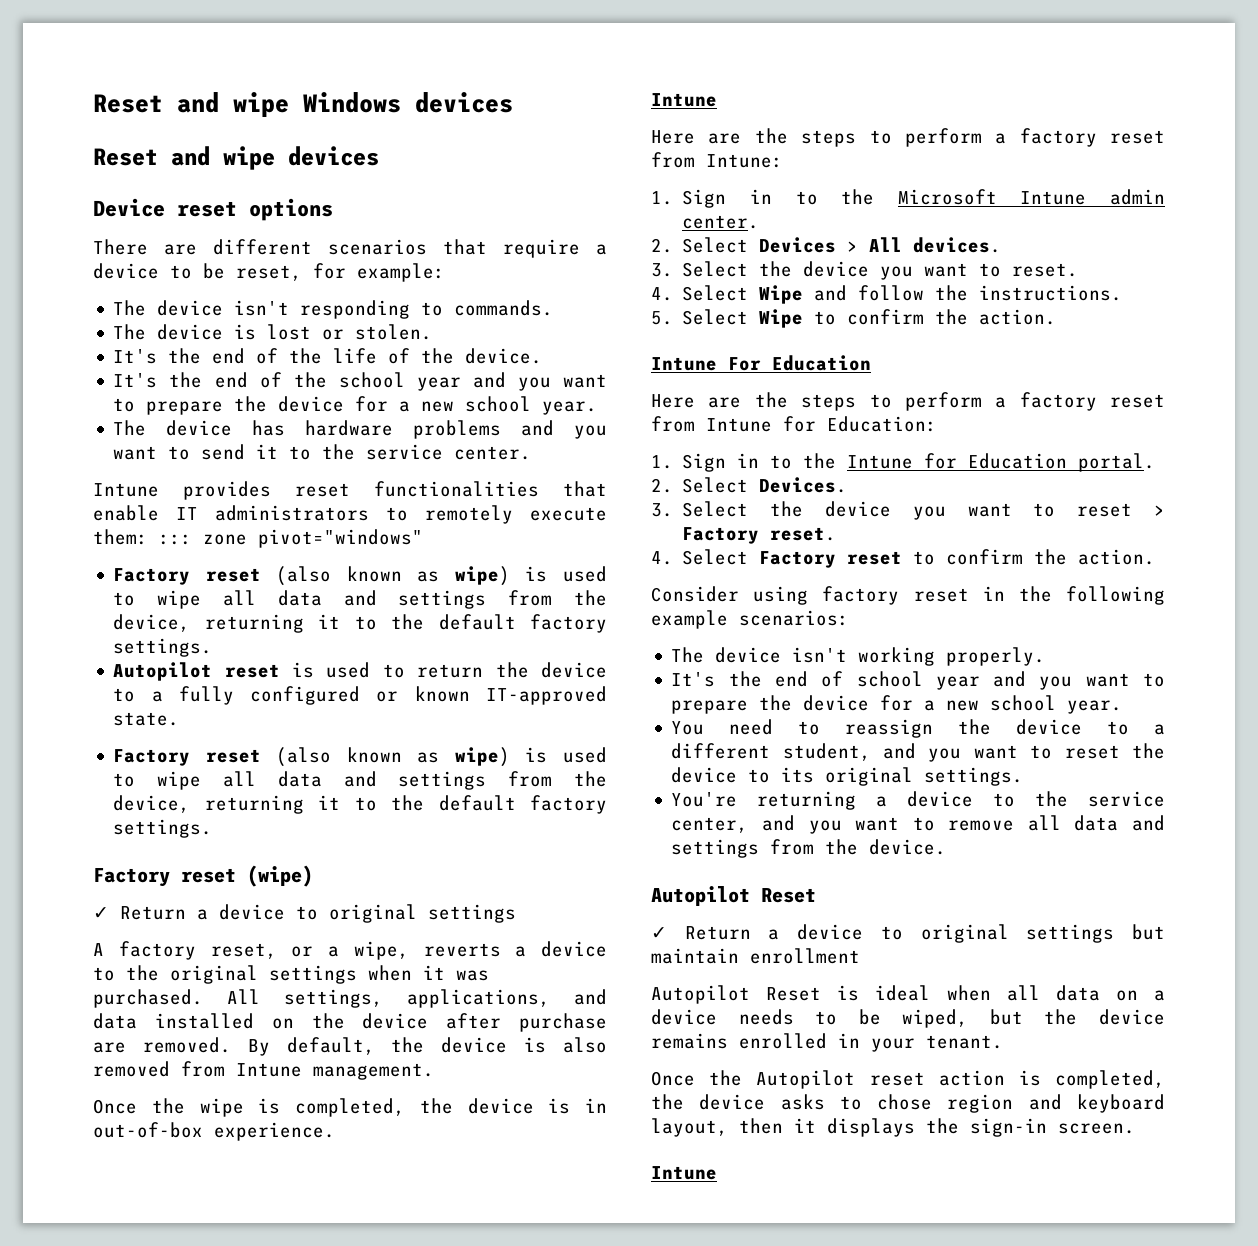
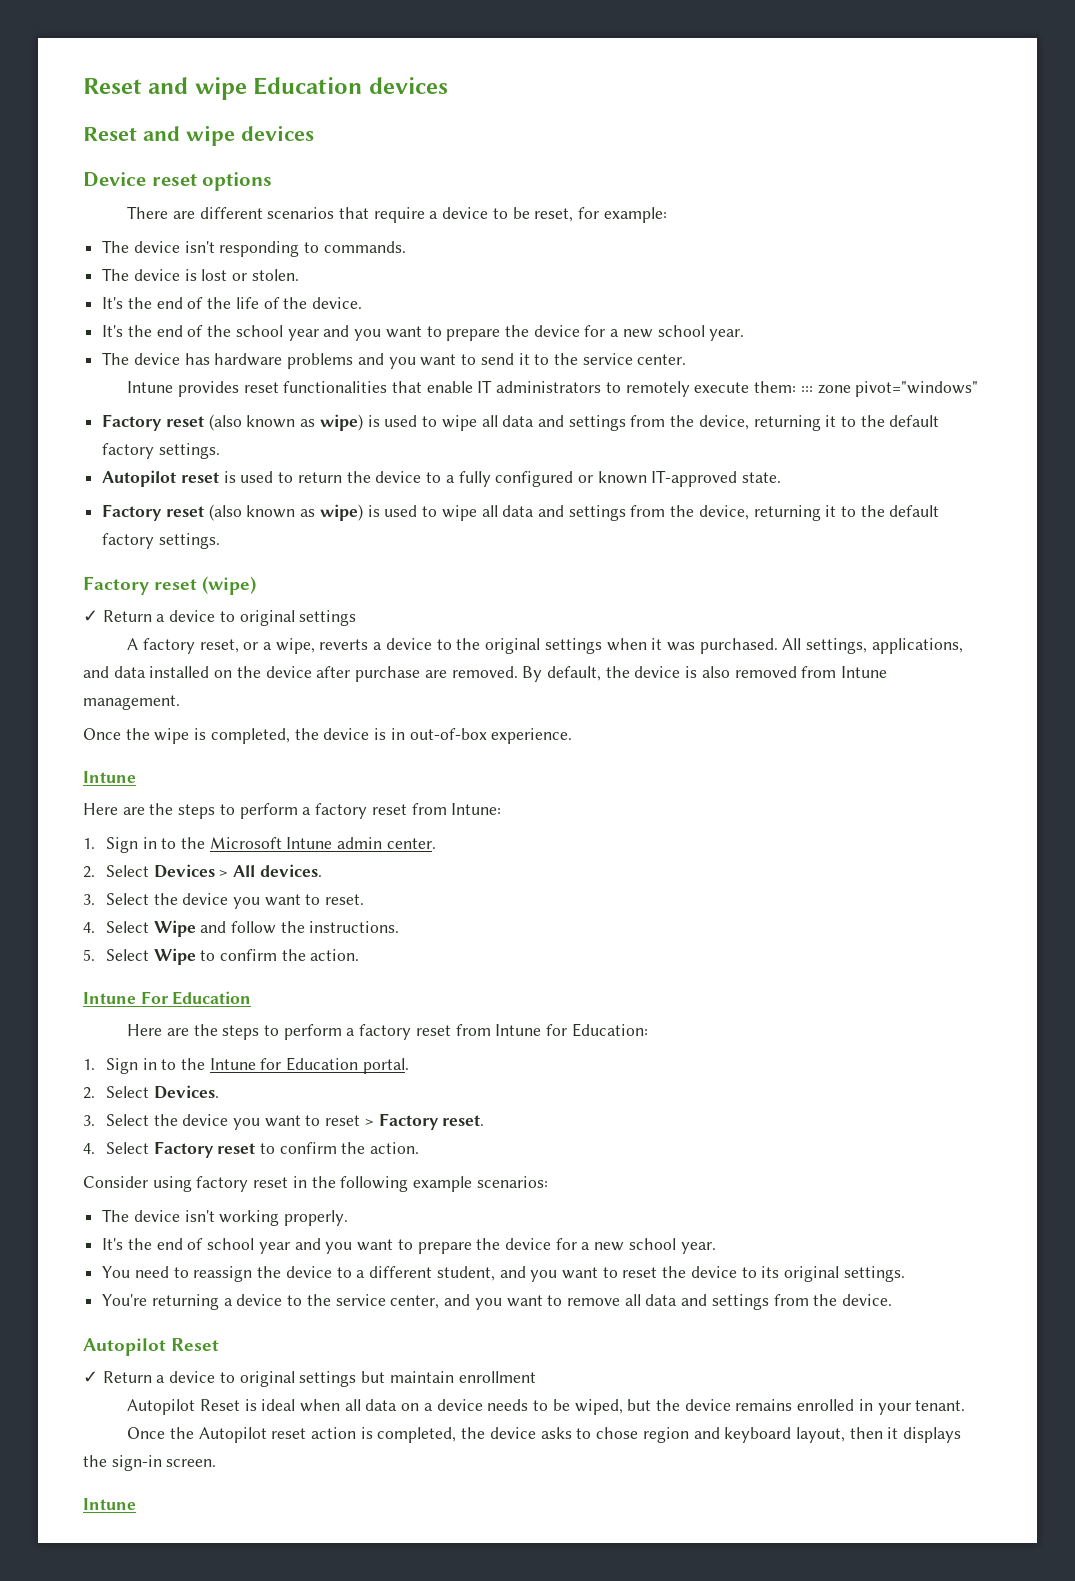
[93,92,401,117] Reset and wipe Windows -> [83,77,363,100] Reset and wipe Education

